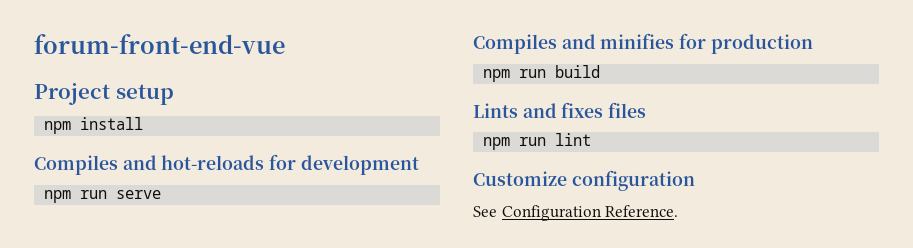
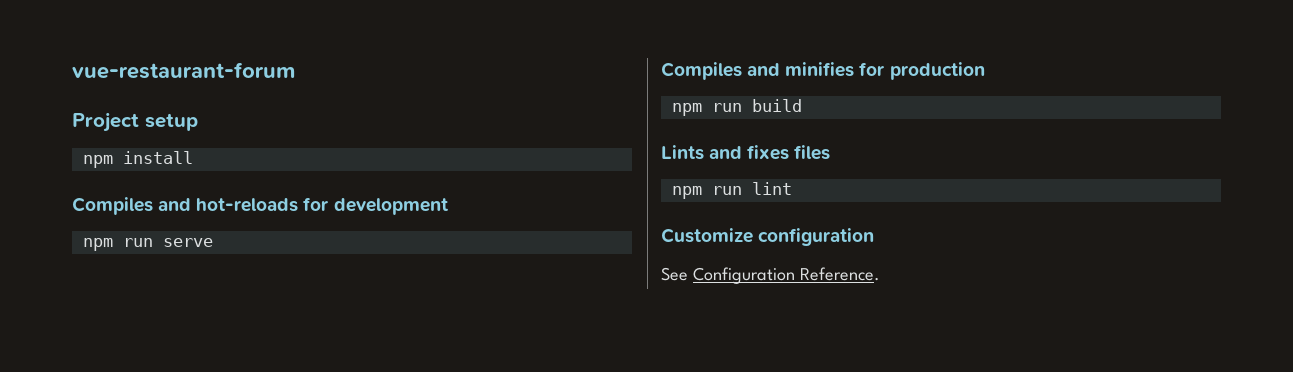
[34,34,285,54] forum-front-end-vue -> [72,62,295,79] vue-restaurant-forum

